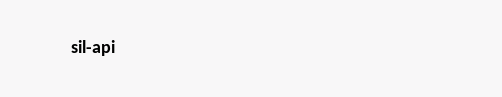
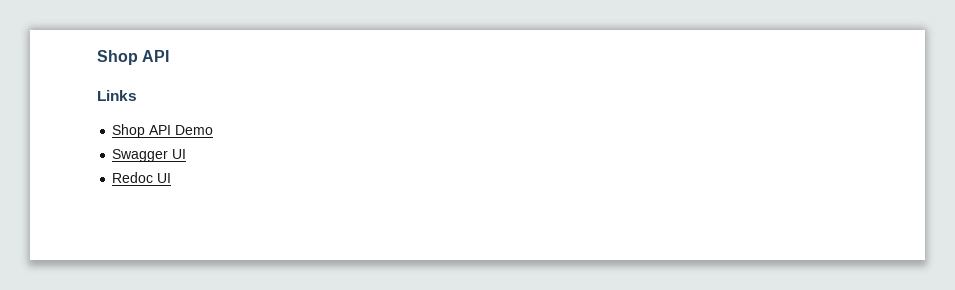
[71,40,115,56] sil-api -> [97,50,170,65] [97,90,137,101] [112,124,214,138] [112,149,187,162] [112,172,172,183] Shop API // Links // Shop API Demo // Swagger UI // Redoc UI

